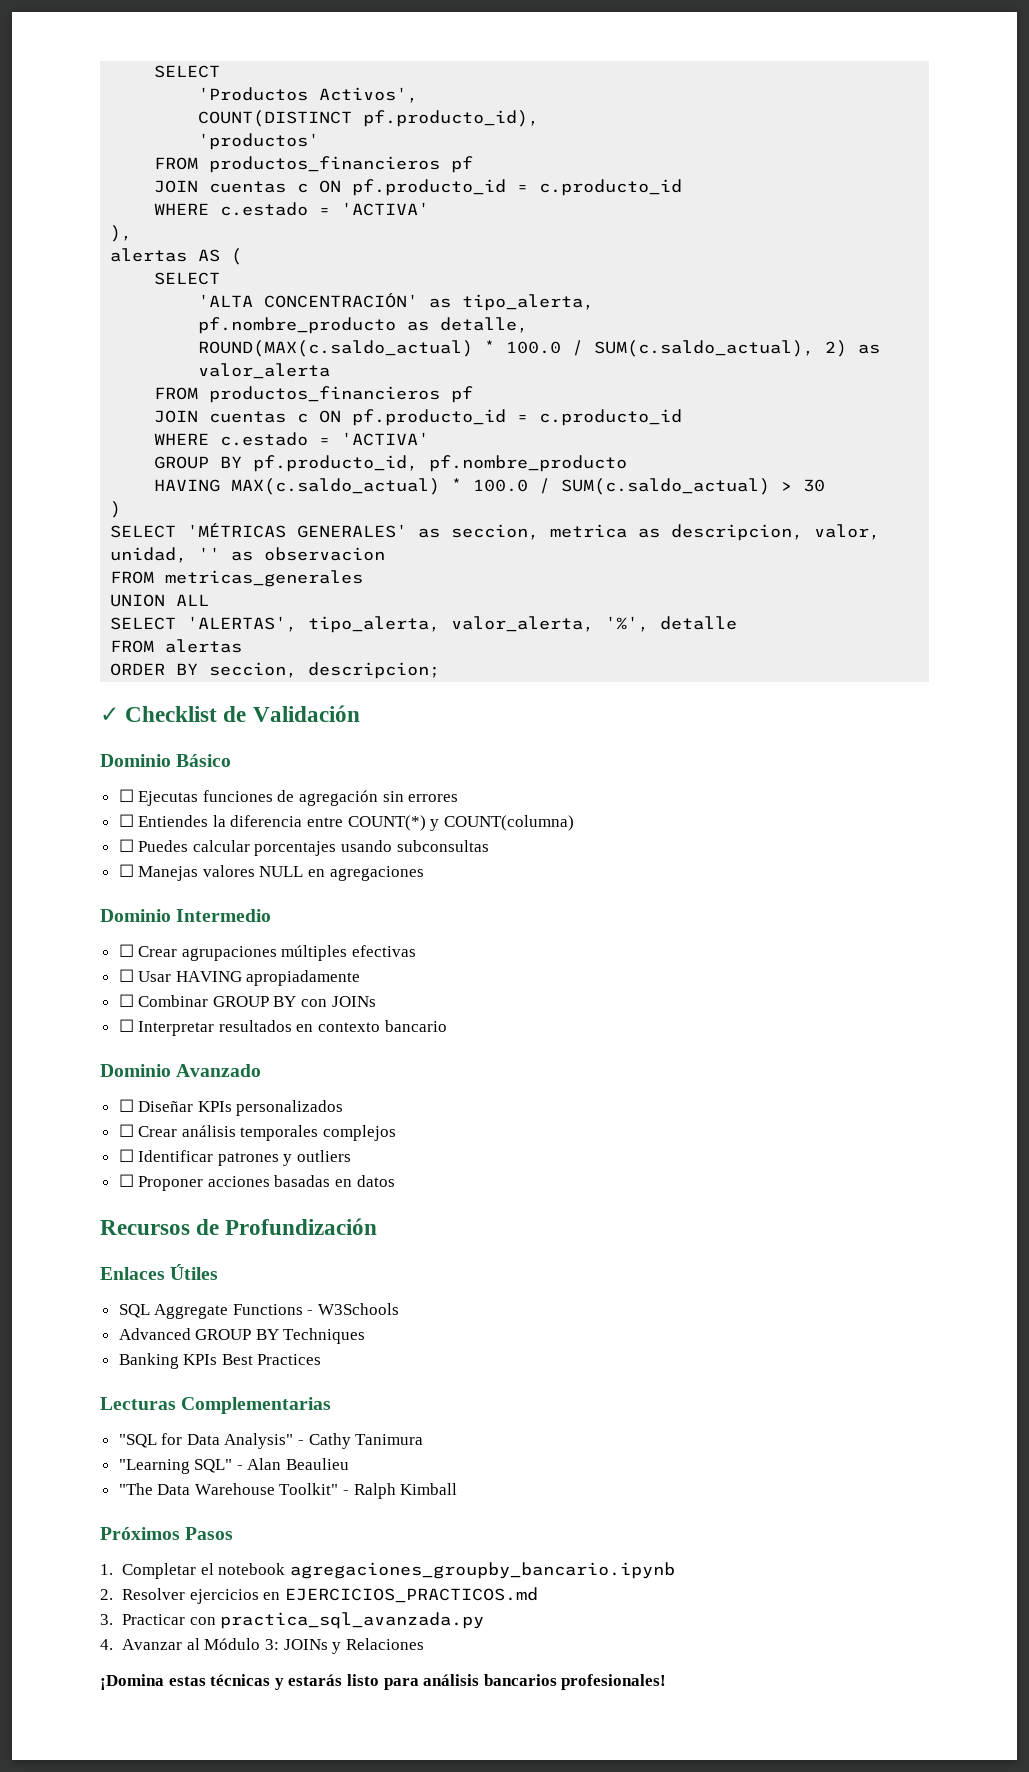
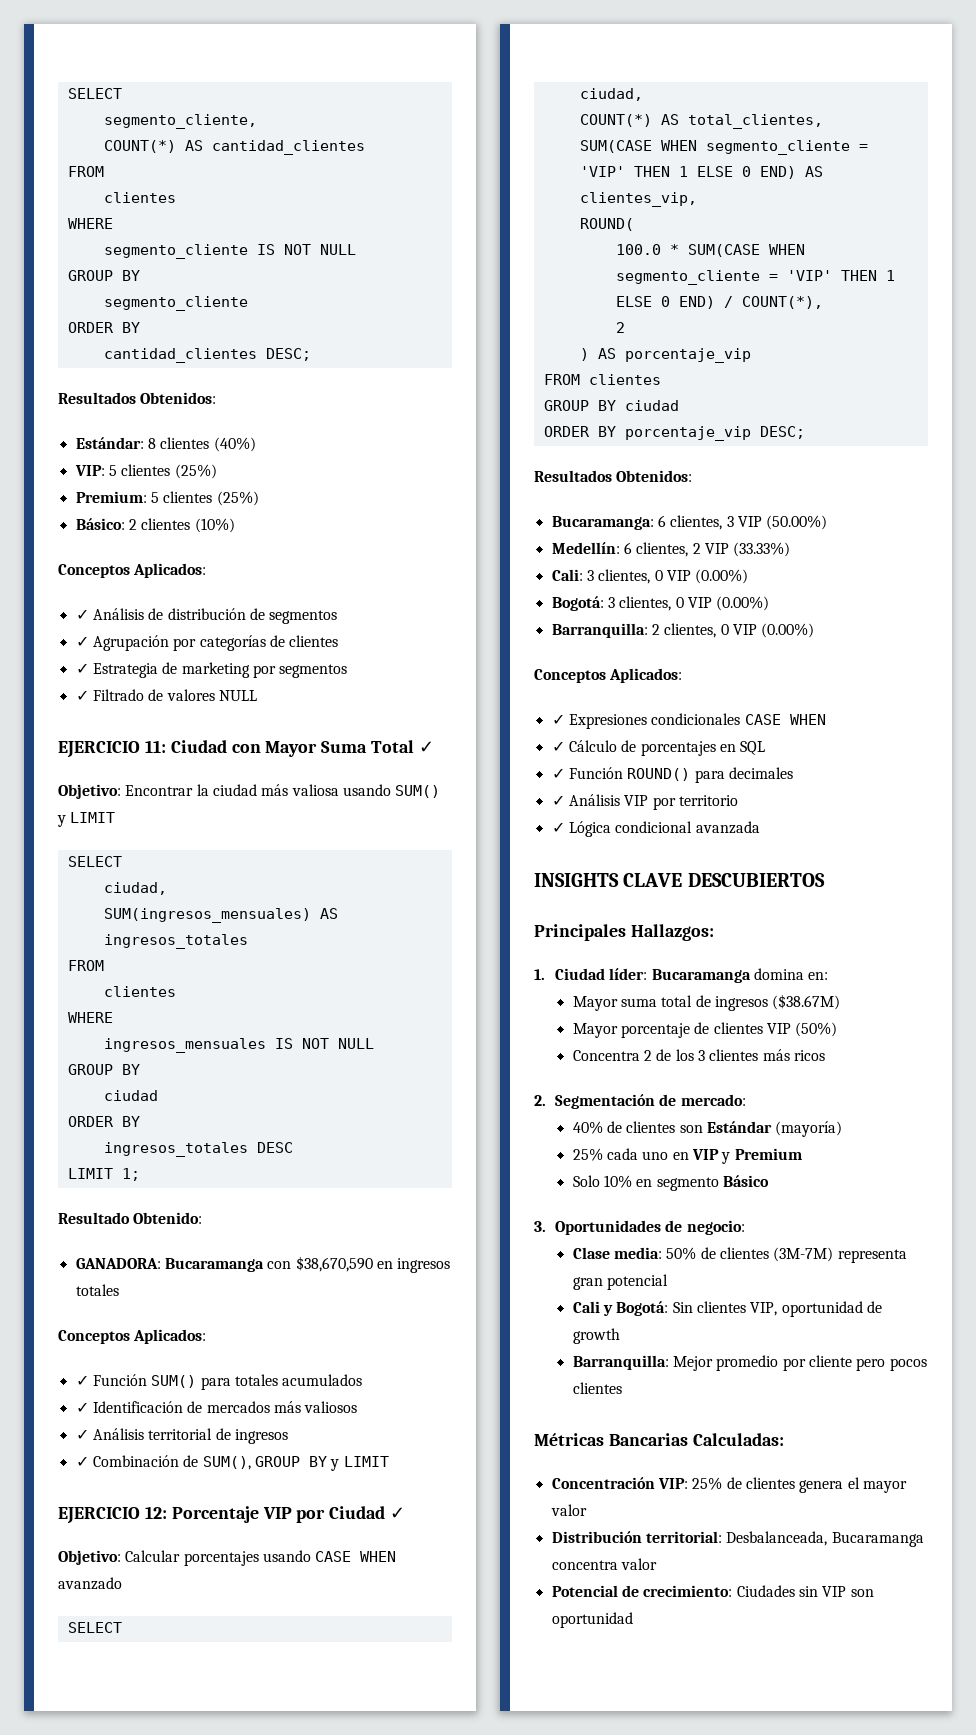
[154,65,221,78] [198,87,419,103] [198,110,540,127] [198,133,320,150] [154,156,474,173] [154,179,683,196] [154,202,430,216] [110,225,133,242] [110,248,243,265] [154,272,221,285] [198,293,595,311] [198,317,529,334] [198,340,881,357] [198,363,331,379] [154,386,474,403] [154,409,683,426] [154,432,430,446] [154,455,628,472] [154,478,826,495] [110,501,122,518] [110,523,881,541] [110,547,386,563] [110,570,364,587] [110,594,210,607] [110,616,738,633] [110,639,243,653] [110,662,441,679] [100,705,360,722] [100,754,232,767] [118,789,459,806] [118,814,574,831] [118,839,489,856] [118,864,424,881] [100,909,272,922] [118,944,417,961] [118,969,361,986] [118,994,376,1007] [118,1019,447,1036] [100,1064,262,1077] [118,1099,344,1116] [118,1124,397,1141] [118,1149,352,1166] [118,1174,395,1191] [100,1218,378,1235] [100,1264,219,1280] [118,1303,400,1319] [118,1328,366,1344] [118,1353,322,1369] [100,1397,332,1414] [118,1433,424,1449] [118,1458,350,1474] [118,1483,458,1499] [100,1527,234,1540] [100,1562,675,1579] [100,1587,538,1604] [100,1612,485,1629] [100,1638,424,1654] [100,1674,667,1690] SELECT // 'Productos Activos', // COUNT(DISTINCT pf.producto_id), // 'productos' // FROM productos_financieros pf // JOIN cuentas c ON pf.producto_id = c.producto_id // WHERE c.estado = 'ACTIVA' // ), // alertas AS ( // SELECT // 'ALTA CONCENTRACIÓN' as tipo_alerta, // pf.nombre_producto as detalle, // ROUND(MAX(c.saldo_actual) * 100.0 / SUM(c.saldo_actual), 2) as valor_alerta // FROM productos_financieros pf // JOIN cuentas c ON pf.producto_id = c.producto_id // WHERE c.estado = 'ACTIVA' // GROUP BY pf.producto_id, pf.nombre_producto // HAVING MAX(c.saldo_actual) * 100.0 / SUM(c.saldo_actual) > 30 // ) // SELECT 'MÉTRICAS GENERALES' as seccion, metrica as descripcion, valor, unidad, '' as observacion // FROM metricas_generales // UNION ALL // SELECT 'ALERTAS', tipo_alerta, valor_alerta, '%', detalle // FROM alertas // ORDER BY seccion, descripcion; // ✓ Checklist de Validación // Dominio Básico // ☐ Ejecutas funciones de agregación sin errores // ☐ Entiendes la diferencia entre COUNT(*) y COUNT(columna) // ☐ Puedes calcular porcentajes usando subconsultas // ☐ Manejas valores NULL en agregaciones // Dominio Intermedio // ☐ Crear agrupaciones múltiples efectivas // ☐ Usar HAVING apropiadamente // ☐ Combinar GROUP BY con JOINs // ☐ Interpretar resultados en contexto bancario // Dominio Avanzado // ☐ Diseñar KPIs personalizados // ☐ Crear análisis temporales complejos // ☐ Identificar patrones y outliers // ☐ Proponer acciones basadas en datos // Recursos de Profundización // Enlaces Útiles // SQL Aggregate Functions - W3Schools // Advanced GROUP BY Techniques // Banking KPIs Best Practices // Lecturas Complementarias // "SQL for Data Analysis" - Cathy Tanimura // "Learning SQL" - Alan Beaulieu // "The Data Warehouse Toolkit" - Ralph Kimball // Próximos Pasos // 1. Completar el notebook agregaciones_groupby_bancario.ipynb // 2. Resolver ejercicios en EJERCICIOS_PRACTICOS.md // 3. Practicar con practica_sql_avanzada.py // 4. Avanzar al Módulo 3: JOINs y Relaciones // ¡Domina estas técnicas y estarás listo para análisis bancarios profesionales! -> [67,88,122,99] [103,114,257,129] [103,140,365,155] [67,166,104,177] [103,192,176,203] [67,218,113,229] [103,244,356,259] [67,270,140,281] [103,296,248,311] [67,322,140,333] [103,348,311,363] [58,392,217,404] [75,437,256,452] [74,464,217,479] [75,491,259,506] [75,518,235,533] [58,563,207,578] [75,608,338,624] [75,635,339,651] [75,662,348,678] [75,689,257,701] [58,740,435,758] [58,784,441,799] [57,812,116,827] [67,856,122,867] [103,882,167,895] [103,908,338,923] [103,934,248,949] [67,960,104,971] [103,986,176,997] [67,1012,113,1023] [103,1038,374,1053] [67,1064,140,1075] [103,1090,158,1101] [67,1116,140,1127] [103,1142,293,1157] [67,1168,140,1181] [58,1212,203,1224] [75,1256,451,1273] [75,1284,119,1296] [58,1329,207,1344] [75,1374,363,1390] [75,1401,358,1413] [75,1428,288,1444] [75,1455,389,1471] [58,1506,406,1524] [58,1550,397,1566] [58,1577,122,1590] [67,1622,122,1633] [579,88,643,101] [579,114,823,129] [579,140,868,155] [579,166,823,179] [579,192,697,207] [579,218,634,231] [615,244,805,257] [615,270,895,285] [615,296,823,309] [615,322,625,333] [579,348,751,363] [543,374,661,385] [543,400,679,411] [543,426,805,441] [534,470,693,482] [551,515,828,530] [551,542,791,557] [551,569,749,584] [551,596,770,611] [551,623,815,638] [534,668,683,683] [551,713,826,729] [551,740,766,756] [551,767,793,783] [551,794,738,810] [551,821,760,837] [534,873,825,887] [534,924,714,941] [534,968,829,983] [572,994,841,1011] [572,1022,838,1038] [572,1049,825,1061] [534,1094,746,1109] [572,1121,843,1137] [572,1148,802,1164] [572,1175,769,1191] [534,1220,745,1235] [572,1247,907,1263] [572,1274,668,1290] [572,1301,882,1317] [572,1328,620,1344] [572,1355,927,1371] [572,1382,622,1394] [534,1433,784,1446] [551,1477,907,1493] [550,1504,587,1516] [551,1531,924,1547] [551,1558,657,1570] [551,1585,874,1597] [551,1612,633,1628] SELECT // segmento_cliente, // COUNT(*) AS cantidad_clientes // FROM // clientes // WHERE // segmento_cliente IS NOT NULL // GROUP BY // segmento_cliente // ORDER BY // cantidad_clientes DESC; // Resultados Obtenidos: // Estándar: 8 clientes (40%) // VIP: 5 clientes (25%) // Premium: 5 clientes (25%) // Básico: 2 clientes (10%) // Conceptos Aplicados: // ✓ Análisis de distribución de segmentos // ✓ Agrupación por categorías de clientes // ✓ Estrategia de marketing por segmentos // ✓ Filtrado de valores NULL // EJERCICIO 11: Ciudad con Mayor Suma Total ✓ // Objetivo: Encontrar la ciudad más valiosa usando SUM() y LIMIT // SELECT // ciudad, // SUM(ingresos_mensuales) AS ingresos_totales // FROM // clientes // WHERE // ingresos_mensuales IS NOT NULL // GROUP BY // ciudad // ORDER BY // ingresos_totales DESC // LIMIT 1; // Resultado Obtenido: // GANADORA: Bucaramanga con $38,670,590 en ingresos totales // Conceptos Aplicados: // ✓ Función SUM() para totales acumulados // ✓ Identificación de mercados más valiosos // ✓ Análisis territorial de ingresos // ✓ Combinación de SUM(), GROUP BY y LIMIT // EJERCICIO 12: Porcentaje VIP por Ciudad ✓ // Objetivo: Calcular porcentajes usando CASE WHEN avanzado // SELECT // ciudad, // COUNT(*) AS total_clientes, // SUM(CASE WHEN segmento_cliente = 'VIP' THEN 1 ELSE 0 END) AS clientes_vip, // ROUND( // 100.0 * SUM(CASE WHEN segmento_cliente = 'VIP' THEN 1 ELSE 0 END) / COUNT(*), // 2 // ) AS porcentaje_vip // FROM clientes // GROUP BY ciudad // ORDER BY porcentaje_vip DESC; // Resultados Obtenidos: // Bucaramanga: 6 clientes, 3 VIP (50.00%) // Medellín: 6 clientes, 2 VIP (33.33%) // Cali: 3 clientes, 0 VIP (0.00%) // Bogotá: 3 clientes, 0 VIP (0.00%) // Barranquilla: 2 clientes, 0 VIP (0.00%) // Conceptos Aplicados: // ✓ Expresiones condicionales CASE WHEN // ✓ Cálculo de porcentajes en SQL // ✓ Función ROUND() para decimales // ✓ Análisis VIP por territorio // ✓ Lógica condicional avanzada // INSIGHTS CLAVE DESCUBIERTOS // Principales Hallazgos: // 1. Ciudad líder: Bucaramanga domina en: // Mayor suma total de ingresos ($38.67M) // Mayor porcentaje de clientes VIP (50%) // Concentra 2 de los 3 clientes más ricos // 2. Segmentación de mercado: // 40% de clientes son Estándar (mayoría) // 25% cada uno en VIP y Premium // Solo 10% en segmento Básico // 3. Oportunidades de negocio: // Clase media: 50% de clientes (3M-7M) representa gran potencial // Cali y Bogotá: Sin clientes VIP, oportunidad de growth // Barranquilla: Mejor promedio por cliente pero pocos clientes // Métricas Bancarias Calculadas: // Concentración VIP: 25% de clientes genera el mayor valor // Distribución territorial: Desbalanceada, Bucaramanga concentra valor // Potencial de crecimiento: Ciudades sin VIP son oportunidad

